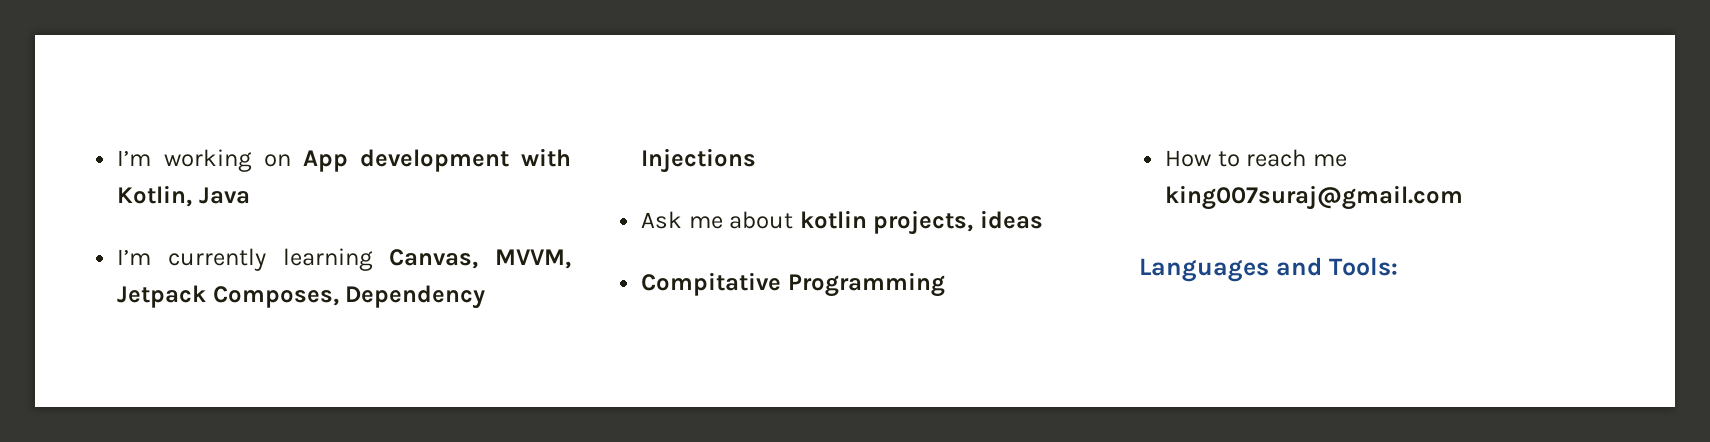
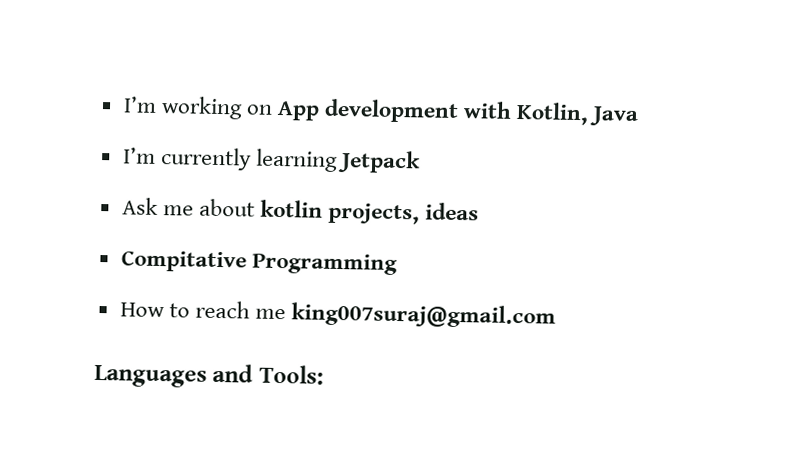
[389,249,571,269] Canvas, MVVM, -> (338, 160) none
[212,285,486,309] [641,148,757,173] Composes, Dependency Injections -> (421, 161) none

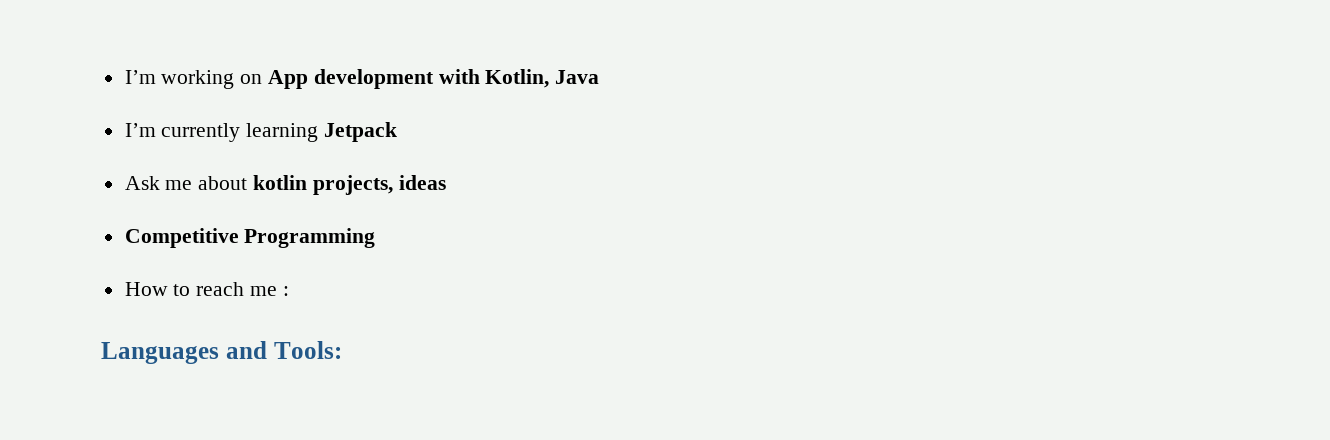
[120,250,247,273] Compitative -> [124,228,239,248] Competitive
[291,302,557,329] king007suraj@gmail.com -> [282,286,289,296] :

